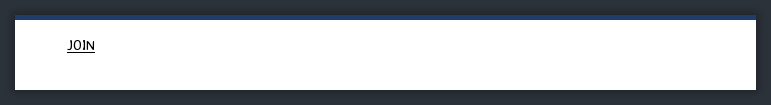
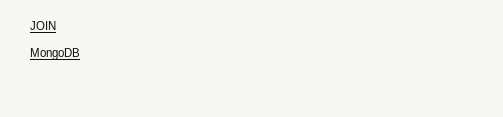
(95, 45) none -> [30,48,80,60] // MongoDB

